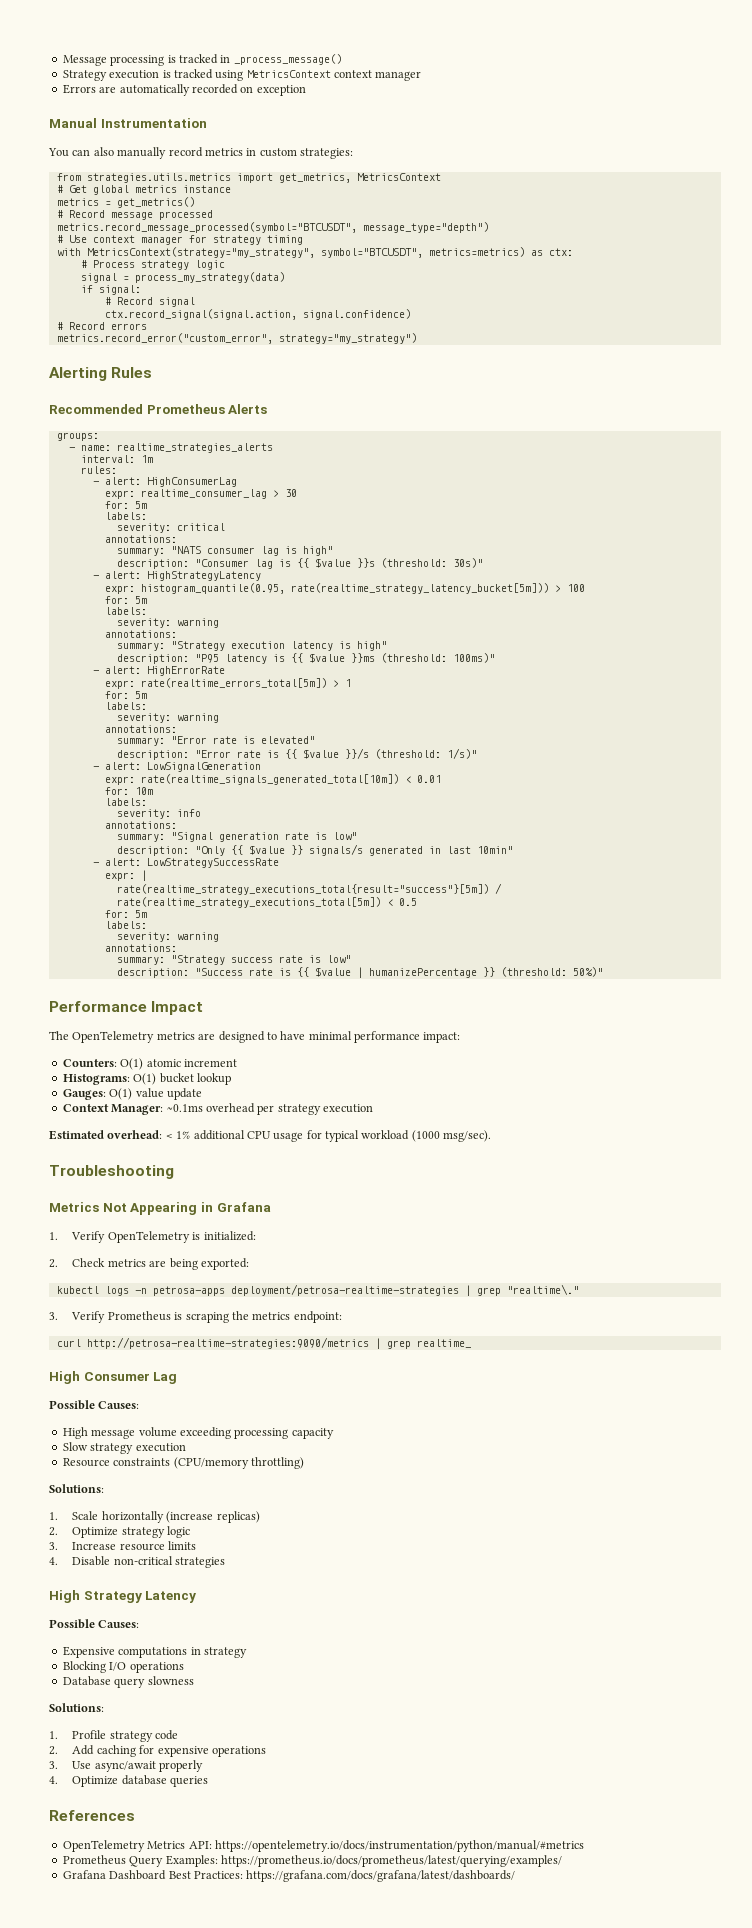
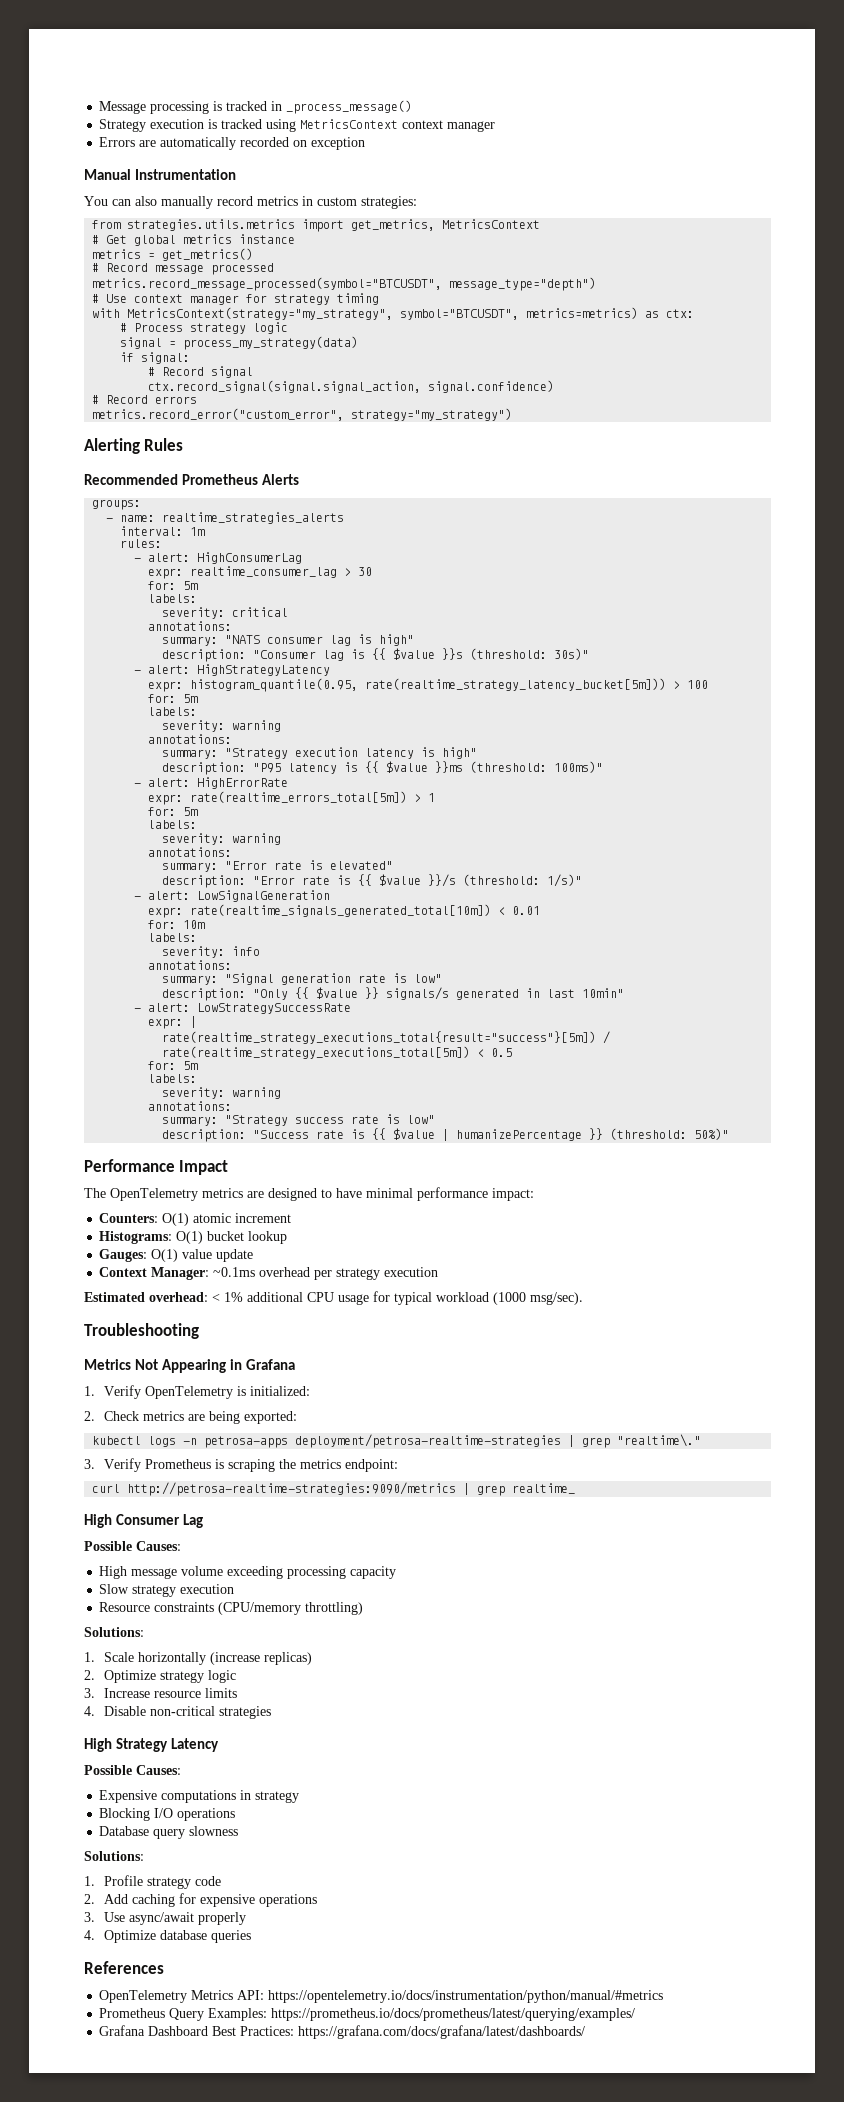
[104,309,297,320] ctx.record_signal(signal.action, -> [148,380,422,393] ctx.record_signal(signal.signal_action,

